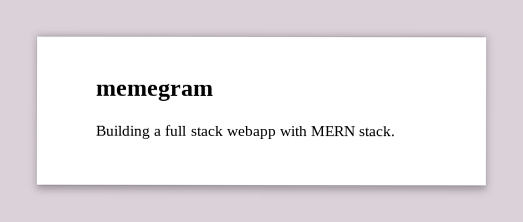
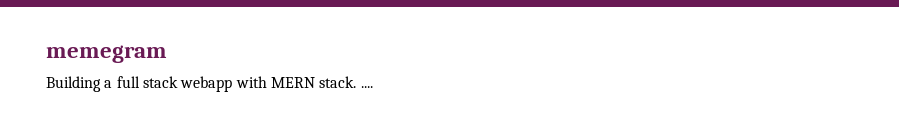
(396, 131) none -> [360,86,373,88] ....

